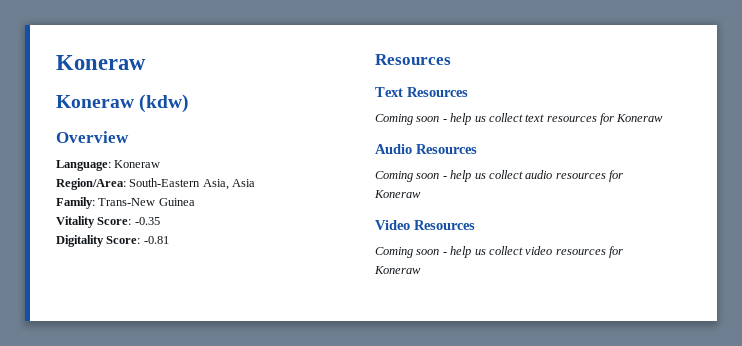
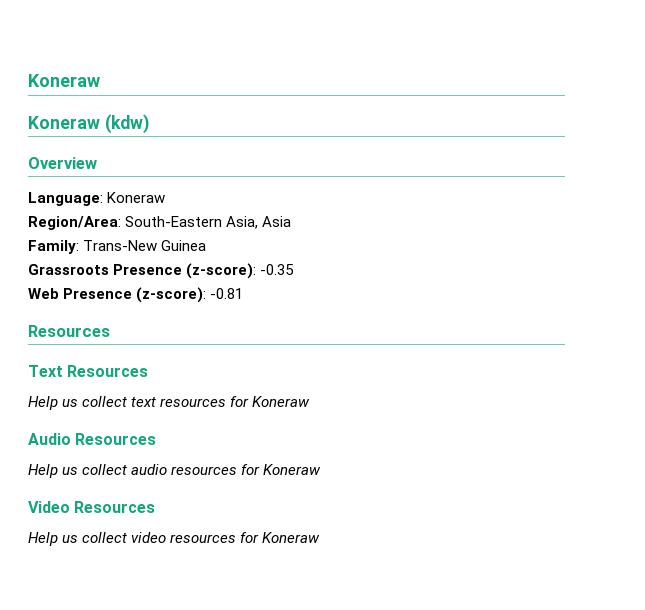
[56,216,160,228] [56,235,141,247] Vitality Score: -0.35 // Digitality Score: -> [28,263,295,279] [28,287,207,303] Grassroots Presence (z-score): -0.35 // Web Presence (z-score):
[375,113,472,125] Coming soon - help -> [28,396,58,410] Help
[375,170,472,182] Coming soon - help -> [28,464,58,478] Help
[375,246,472,258] Coming soon - help -> [28,532,58,546] Help

